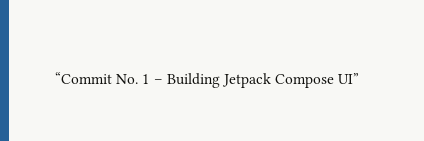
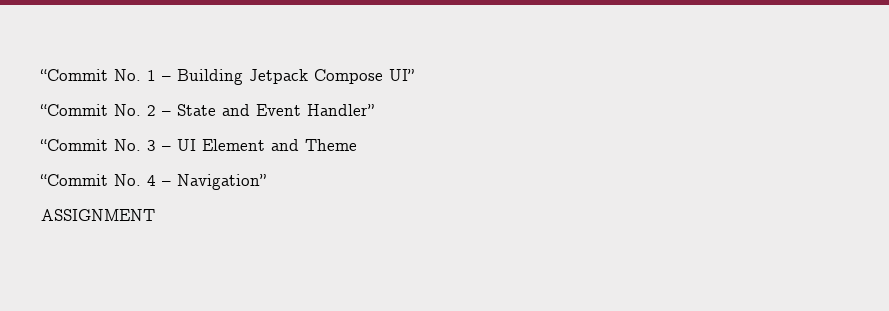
(360, 78) none -> [40,104,374,116] [40,139,357,151] [40,174,266,190] [41,209,155,221] // “Commit No. 2 – State and Event Handler” // “Commit No. 3 – UI Element and Theme // “Commit No. 4 – Navigation” // ASSIGNMENT

